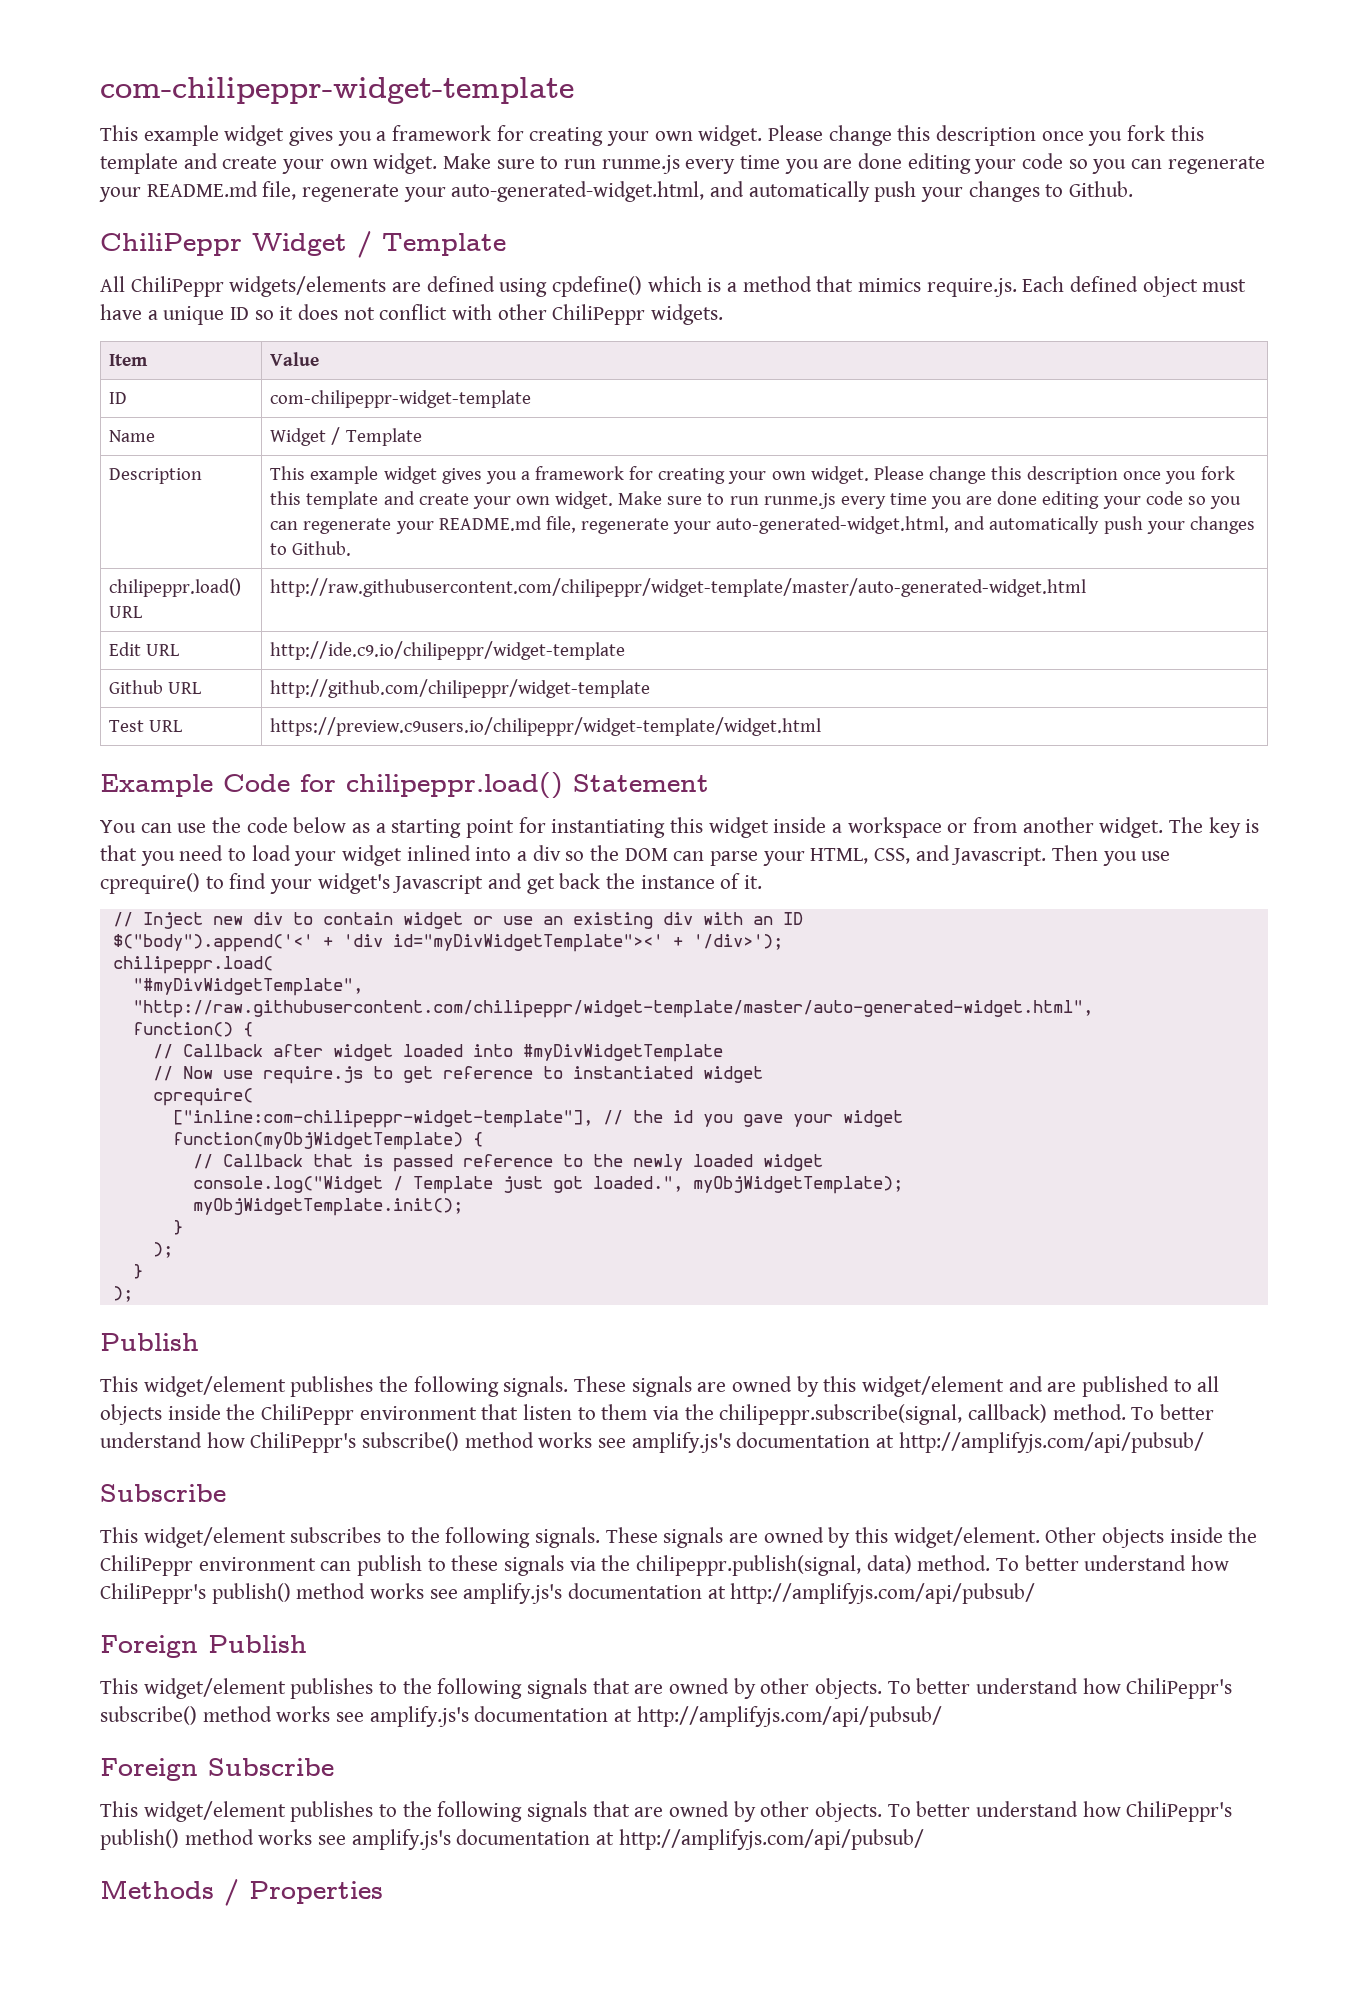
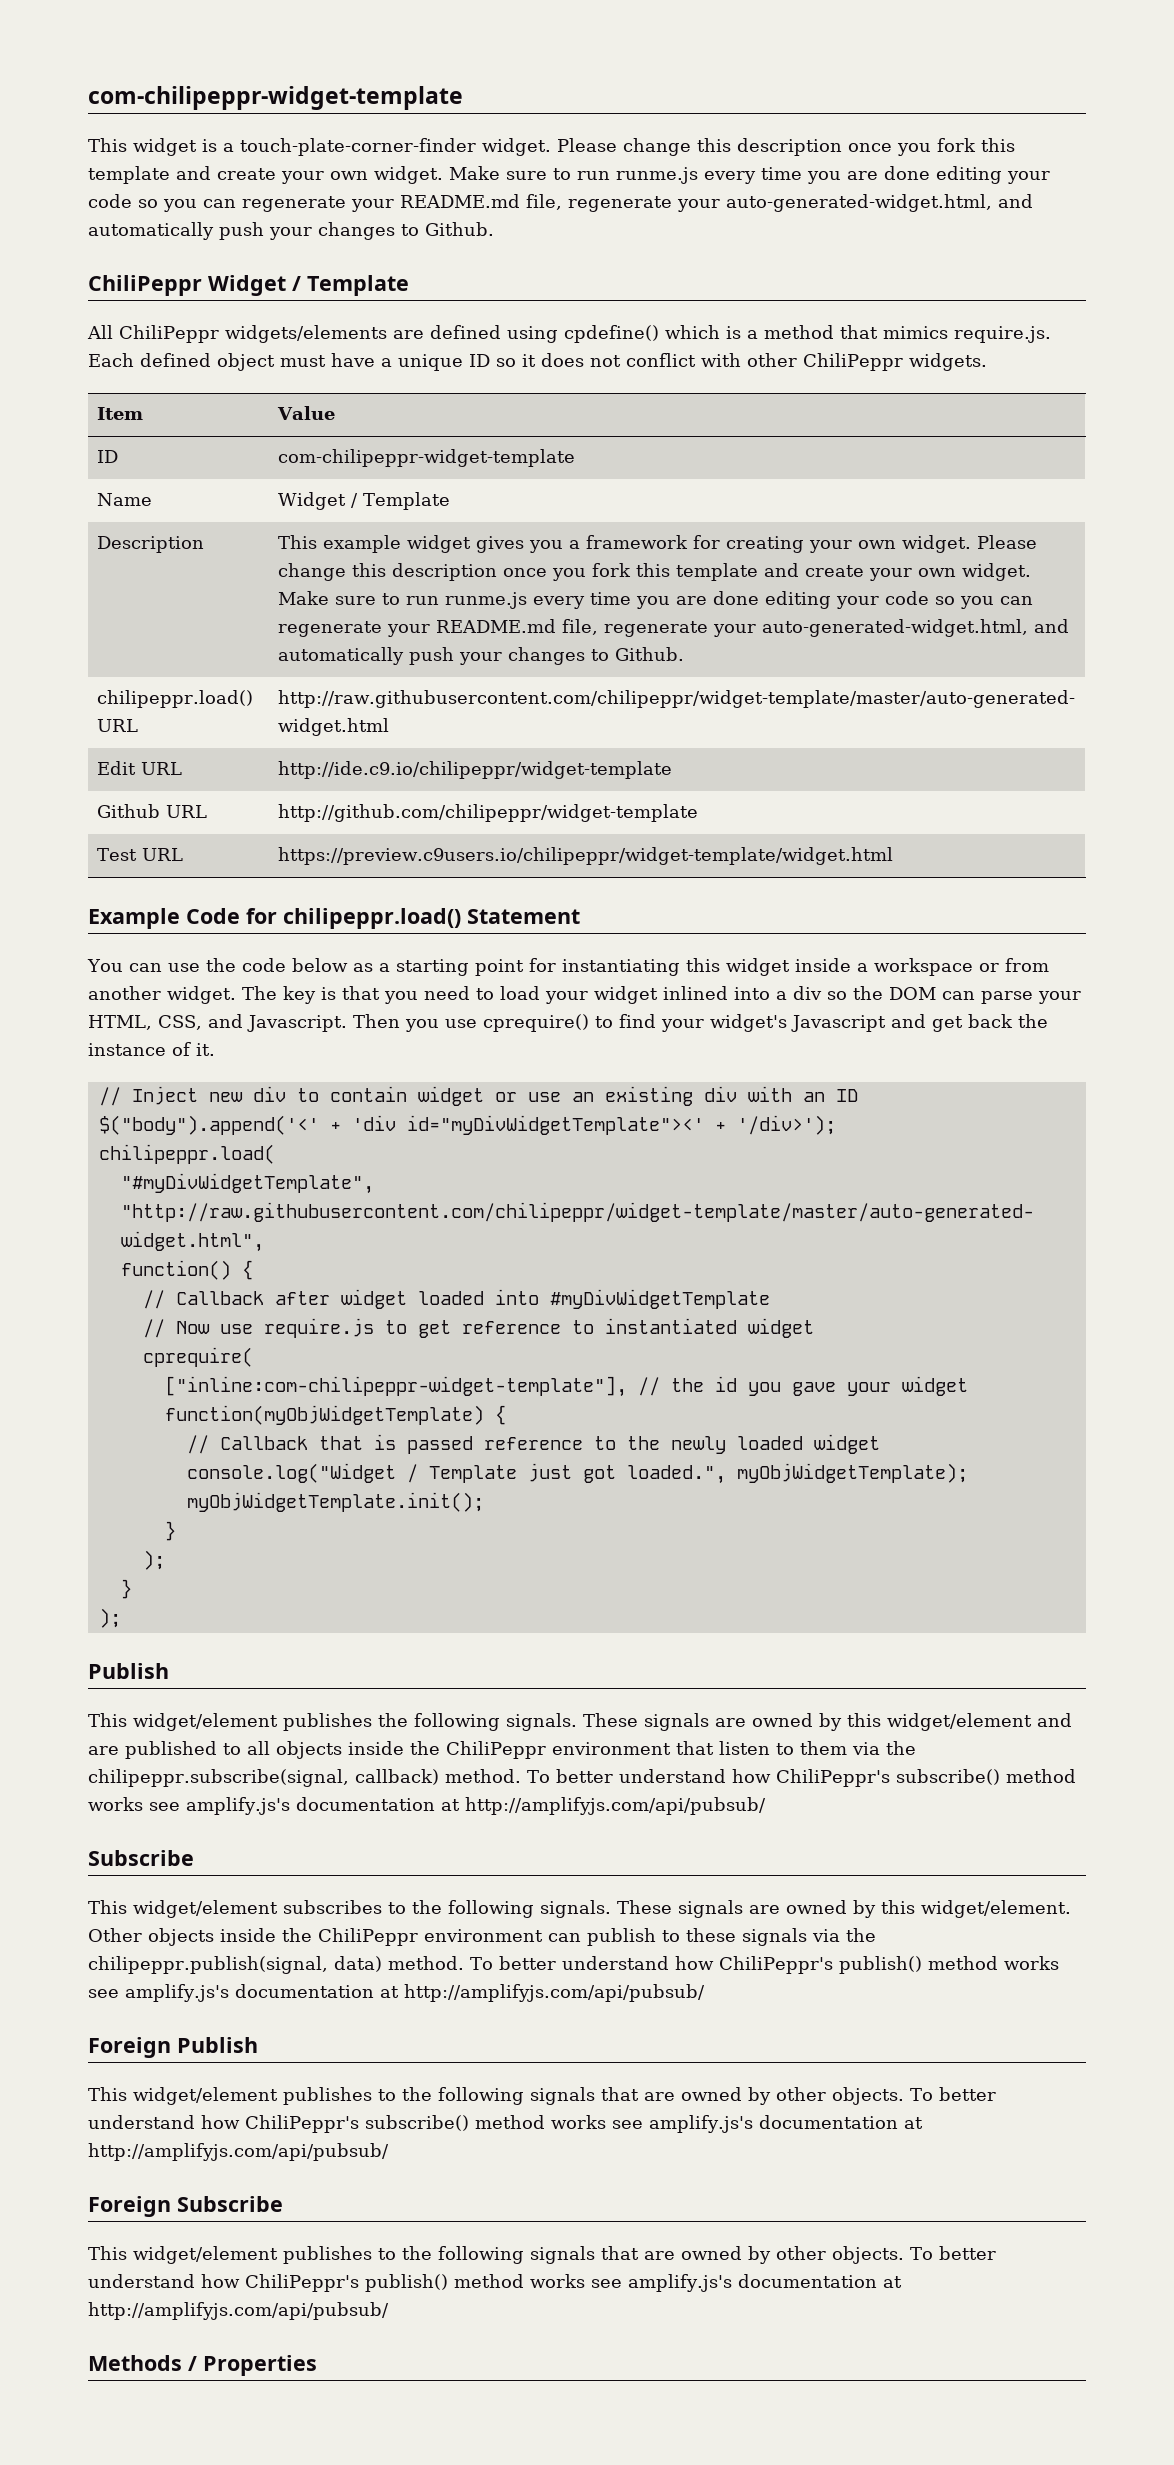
[143,125,693,146] example widget gives you a framework for creating your own -> [133,138,476,156] widget is a touch-plate-corner-finder

